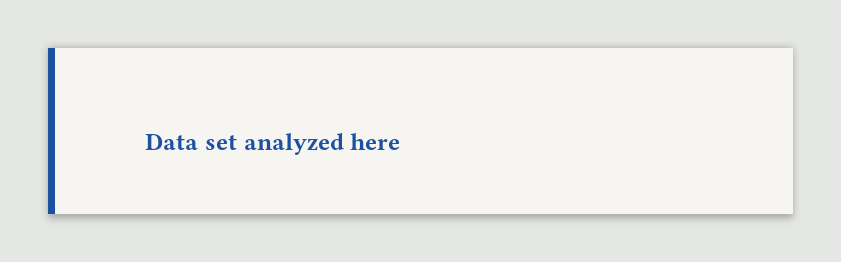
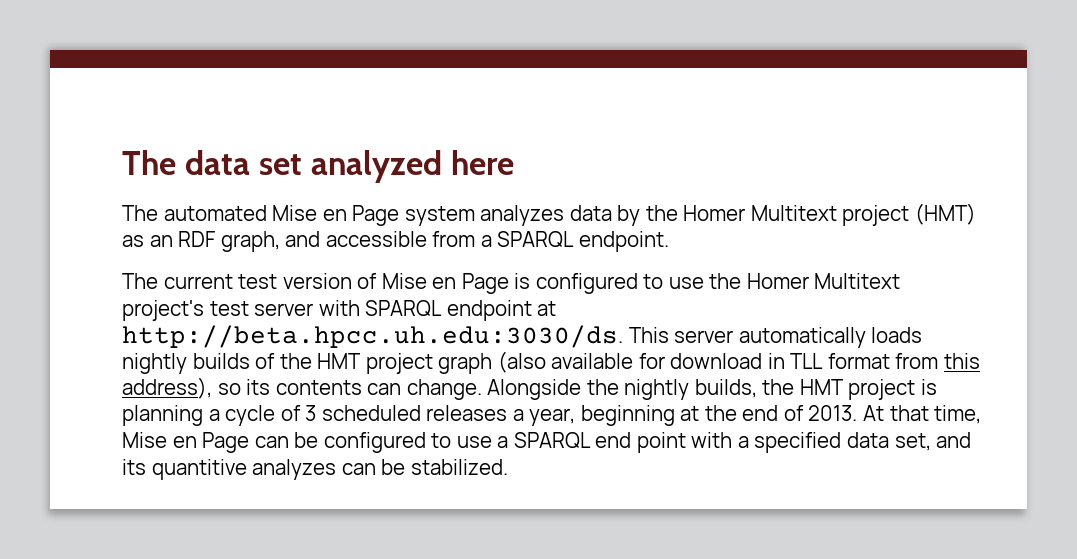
[145,133,198,150] Data -> [122,150,251,175] The data
(401, 141) none -> [122,203,976,226] [122,231,669,252] [122,273,901,294] [122,300,557,321] [122,325,923,348] [122,351,981,374] [122,377,937,400] [122,405,982,426] [122,432,972,453] [122,459,508,480] // The automated Mise en Page system analyzes data by the Homer Multitext project (HMT) as an RDF graph, and accessible from a SPARQL endpoint. // The current test version of Mise en Page is configured to use the Homer Multitext project's test server with SPARQL endpoint at http://beta.hpcc.uh.edu:3030/ds. This server automatically loads nightly builds of the HMT project graph (also available for download in TLL format from this address), so its contents can change. Alongside the nightly builds, the HMT project is planning a cycle of 3 scheduled releases a year, beginning at the end of 2013. At that time, Mise en Page can be configured to use a SPARQL end point with a specified data set, and its quantitive analyzes can be stabilized.

